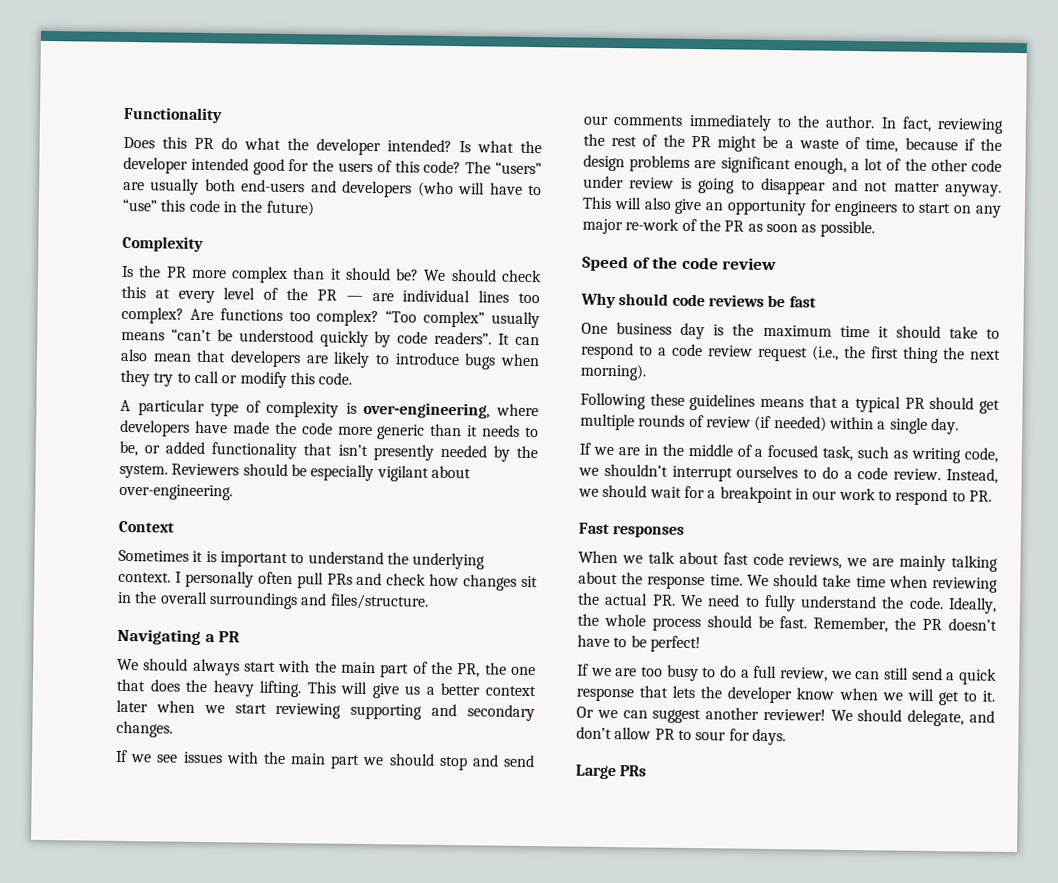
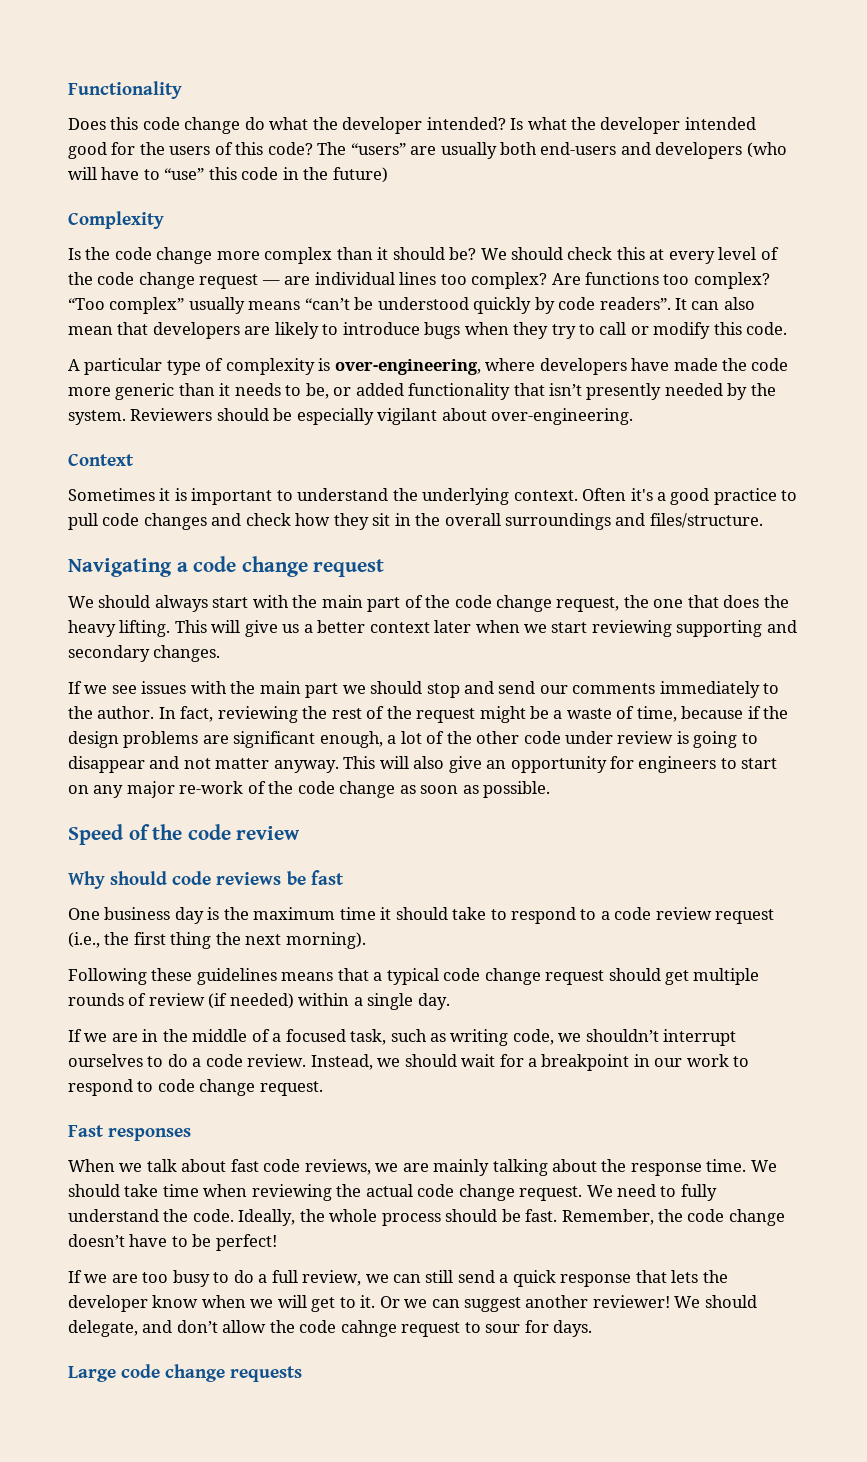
[194,137,214,150] PR -> [142,117,241,134] code change
[166,266,187,278] PR -> [114,247,213,264] code change
[316,289,337,301] PR -> [97,272,259,289] code change request
[174,570,353,589] I personally often pull PRs -> [582,488,798,505] [68,513,207,530] Often it's a good practice to pull code changes
[463,574,518,591] changes -> [333,513,369,530] they
[218,631,241,643] PR -> [193,556,385,577] code change request
[457,663,481,678] PR, -> [454,595,620,612] code change request,
[690,135,711,148] PR -> [416,708,476,723] request
[724,220,745,232] PR -> [297,781,396,798] code change
[904,397,925,409] PR -> [443,968,605,985] code change request
[968,490,992,502] PR. -> [157,1079,323,1096] code change request.
[651,594,676,606] PR. -> [417,1184,583,1201] code change request.
[922,618,943,631] PR -> [687,1209,785,1226] code change
[654,728,675,740] PR -> [269,1320,461,1337] the code cahnge request
[619,765,647,777] PRs -> [121,1364,303,1382] code change requests

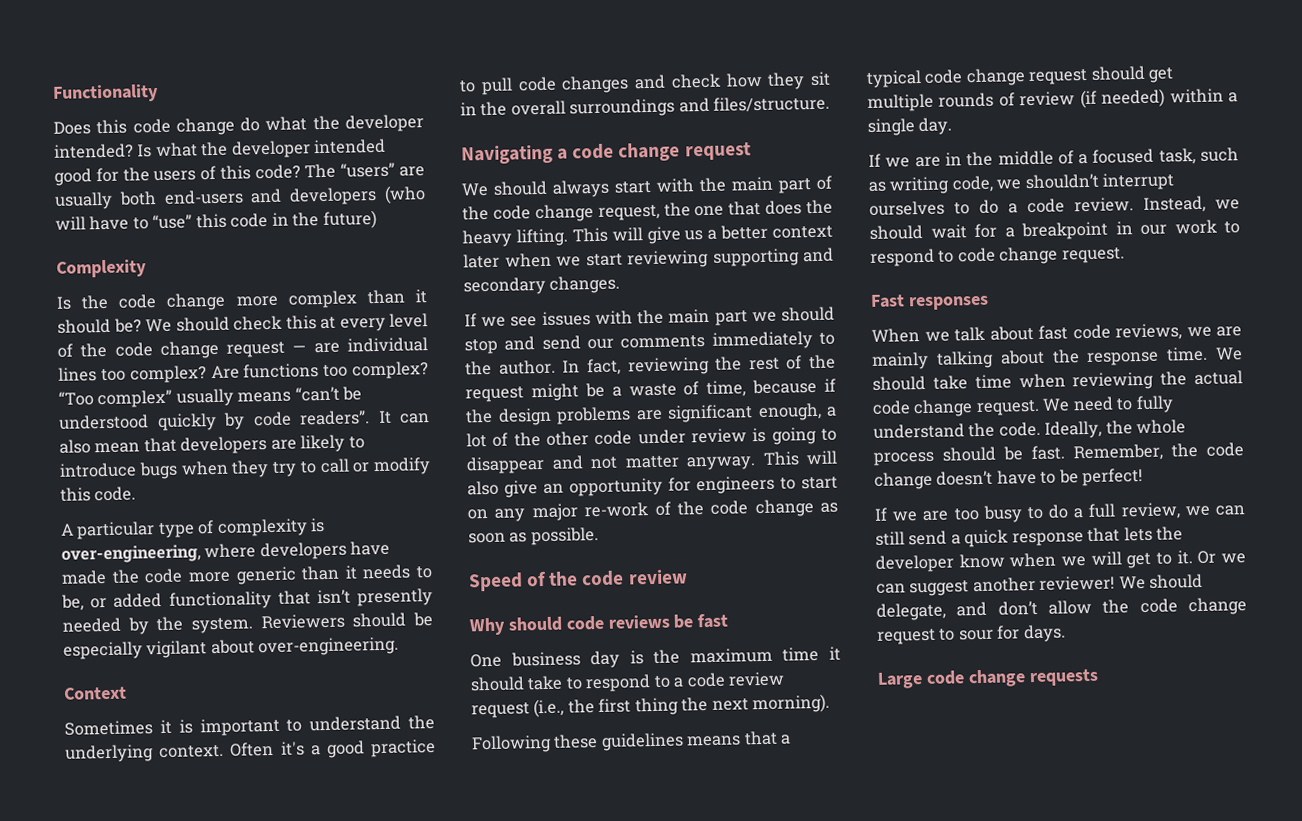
[340,1320,397,1337] cahnge -> [1188,597,1247,616] change

